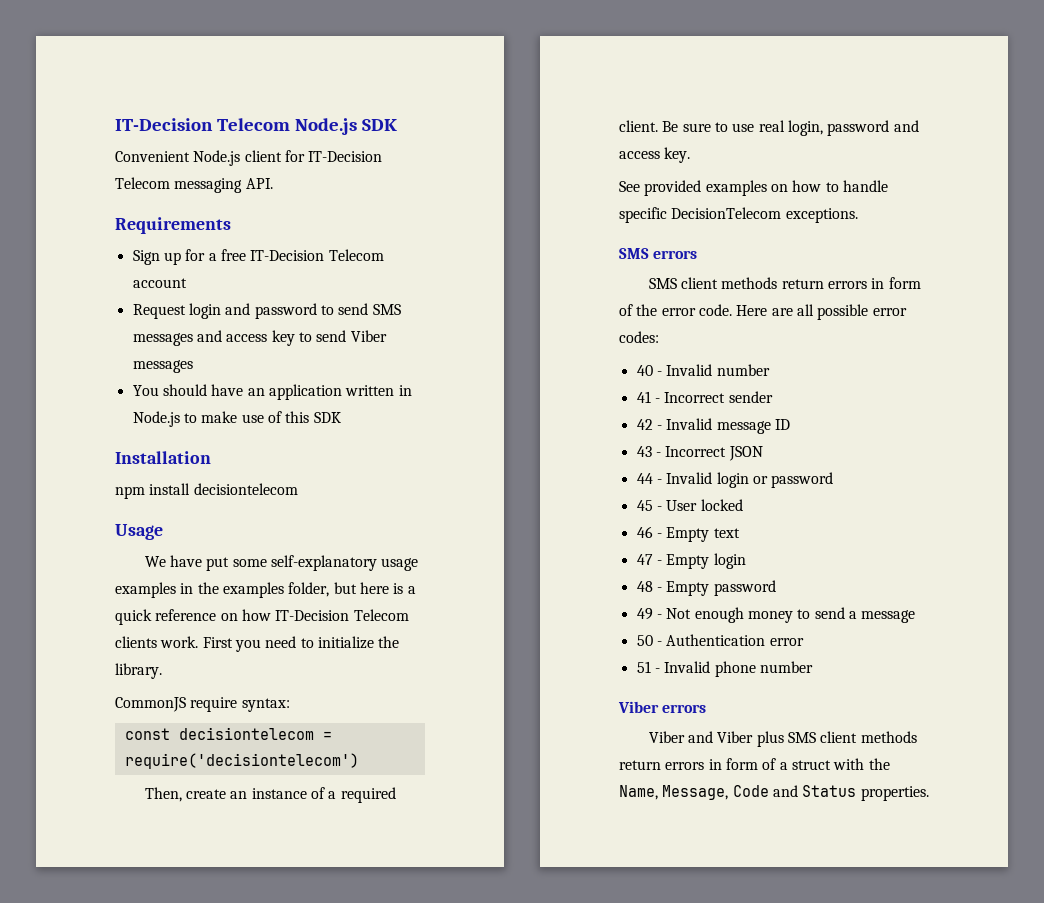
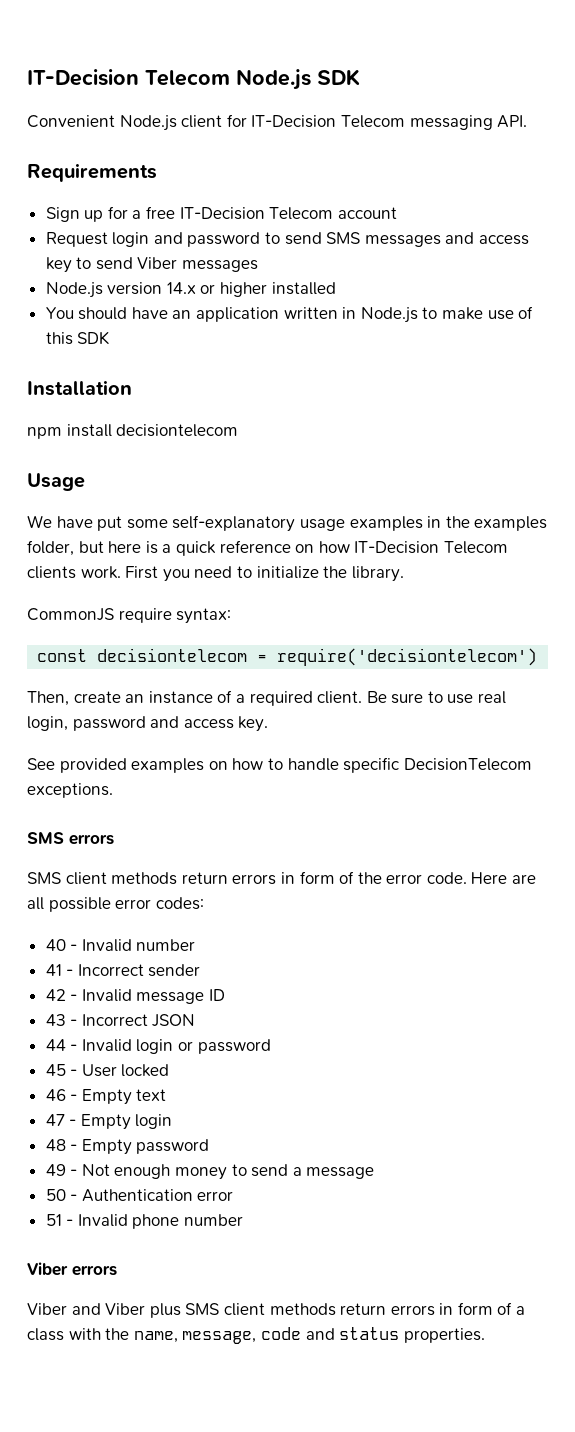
(193, 366) none -> [45,282,336,298] // Node.js version 14.x or higher installed
[791,760,831,770] struct -> [27,1328,64,1341] class
[619,785,857,800] Name, Message, Code and Status -> [133,1327,400,1344] name, message, code and status

